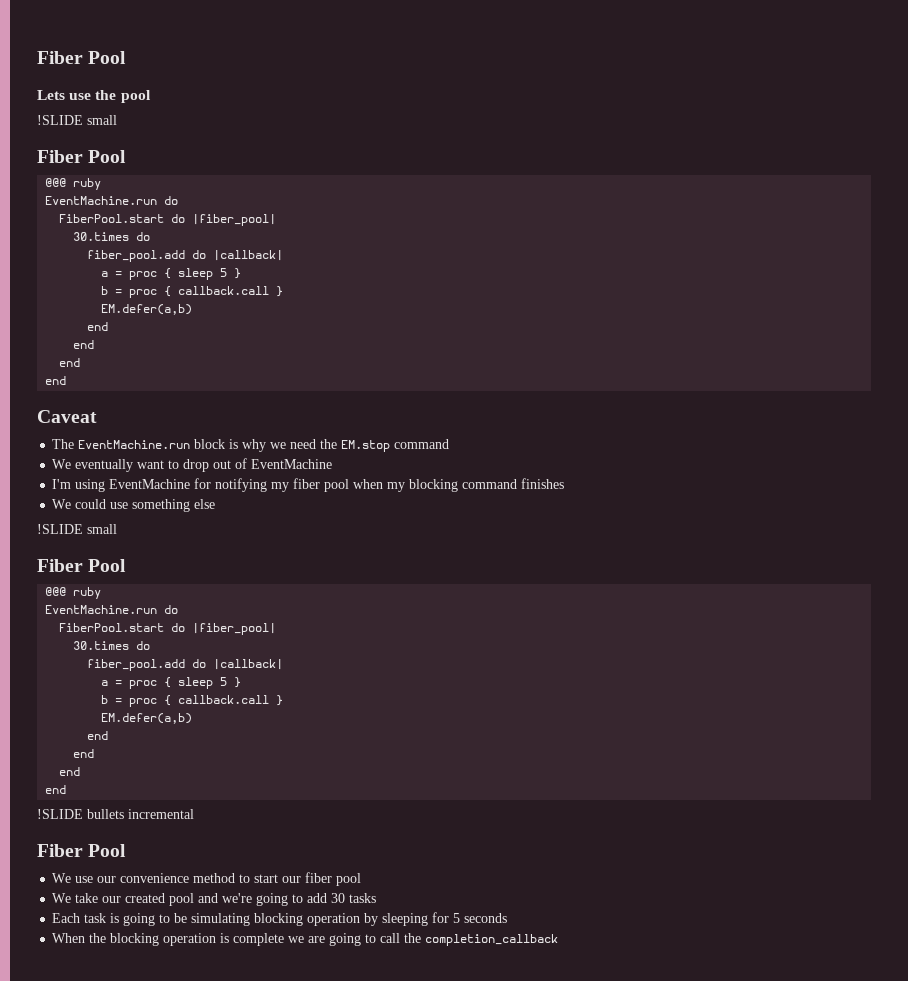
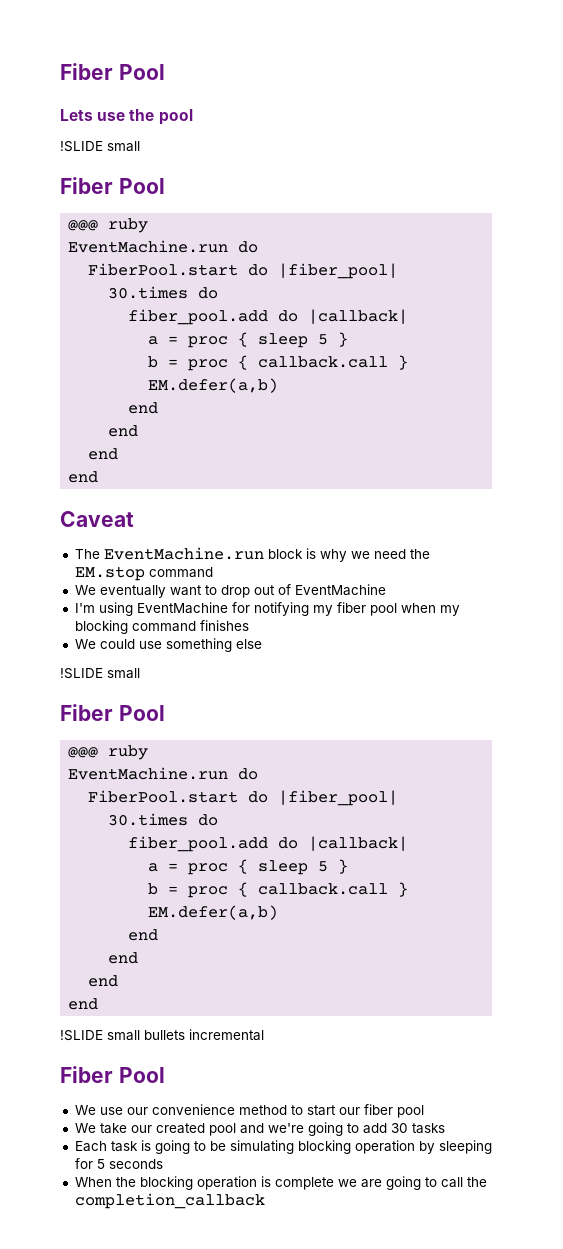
(83, 814) none -> [107,1030,140,1041] small

